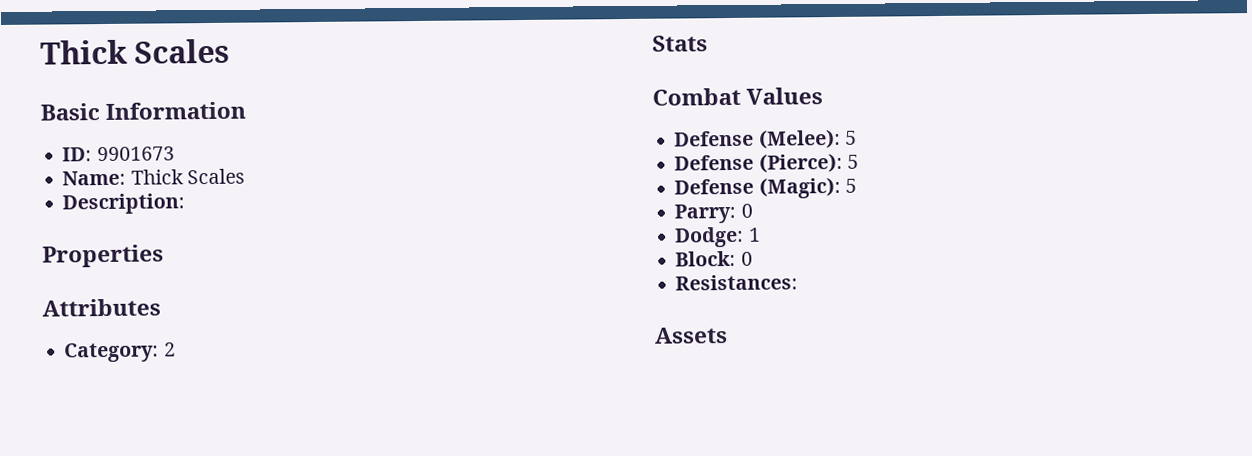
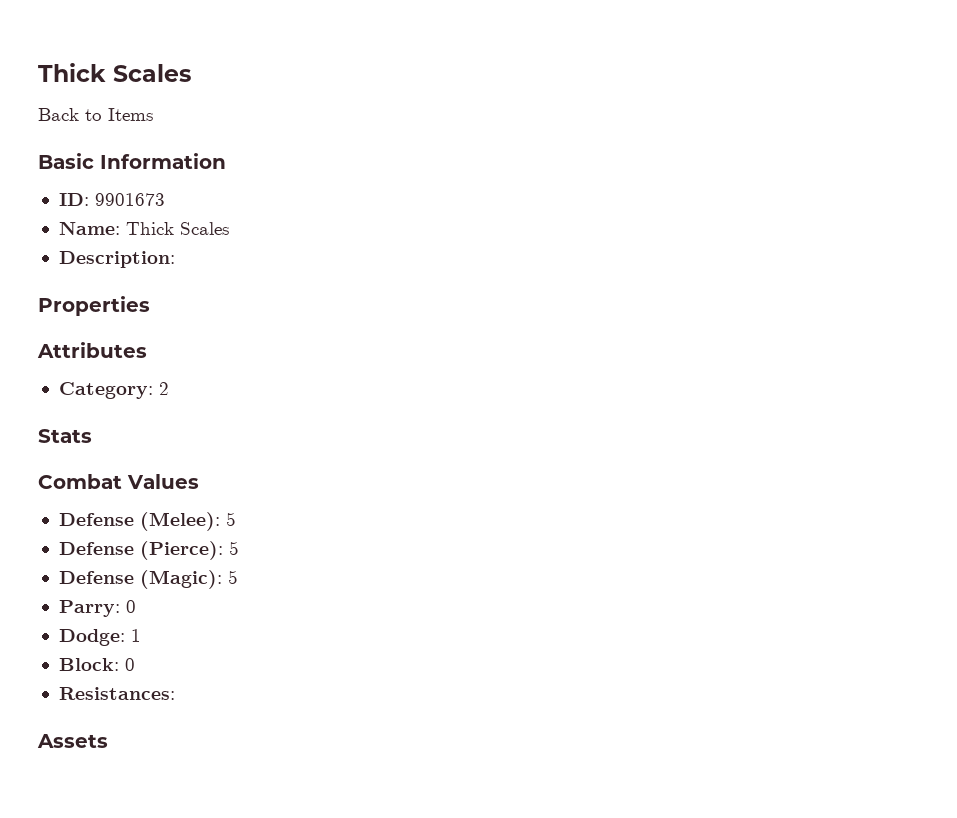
[40,38,231,65] Thick Scales -> [38,63,191,82] [38,108,153,121] Thick Scales // Back to Items

